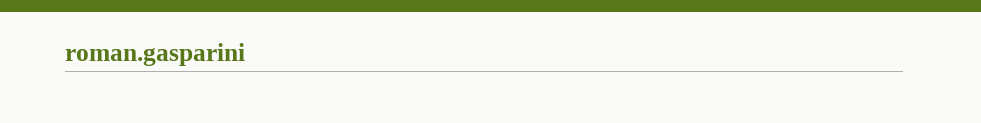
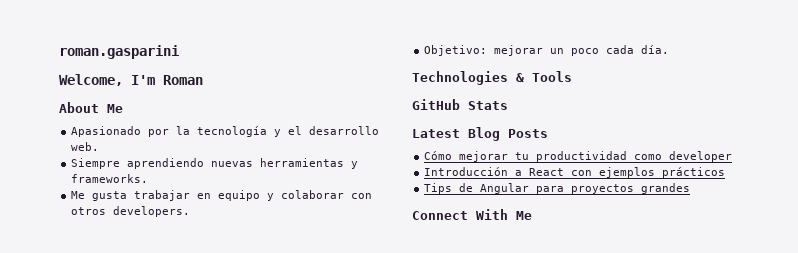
(245, 54) none -> [59,74,203,86] [59,102,123,113] [71,126,380,137] [71,142,100,151] [71,158,359,169] [71,174,149,183] [71,190,373,201] [71,206,191,217] [424,45,670,56] [412,71,572,85] [412,99,508,110] [412,127,548,141] [424,151,733,162] [424,167,726,178] [424,183,691,194] [412,209,532,220] // Welcome, I'm Roman // About Me // Apasionado por la tecnología y el desarrollo web. // Siempre aprendiendo nuevas herramientas y frameworks. // Me gusta trabajar en equipo y colaborar con otros developers. // Objetivo: mejorar un poco cada día. // Technologies & Tools // GitHub Stats // Latest Blog Posts // Cómo mejorar tu productividad como developer // Introducción a React con ejemplos prácticos // Tips de Angular para proyectos grandes // Connect With Me

